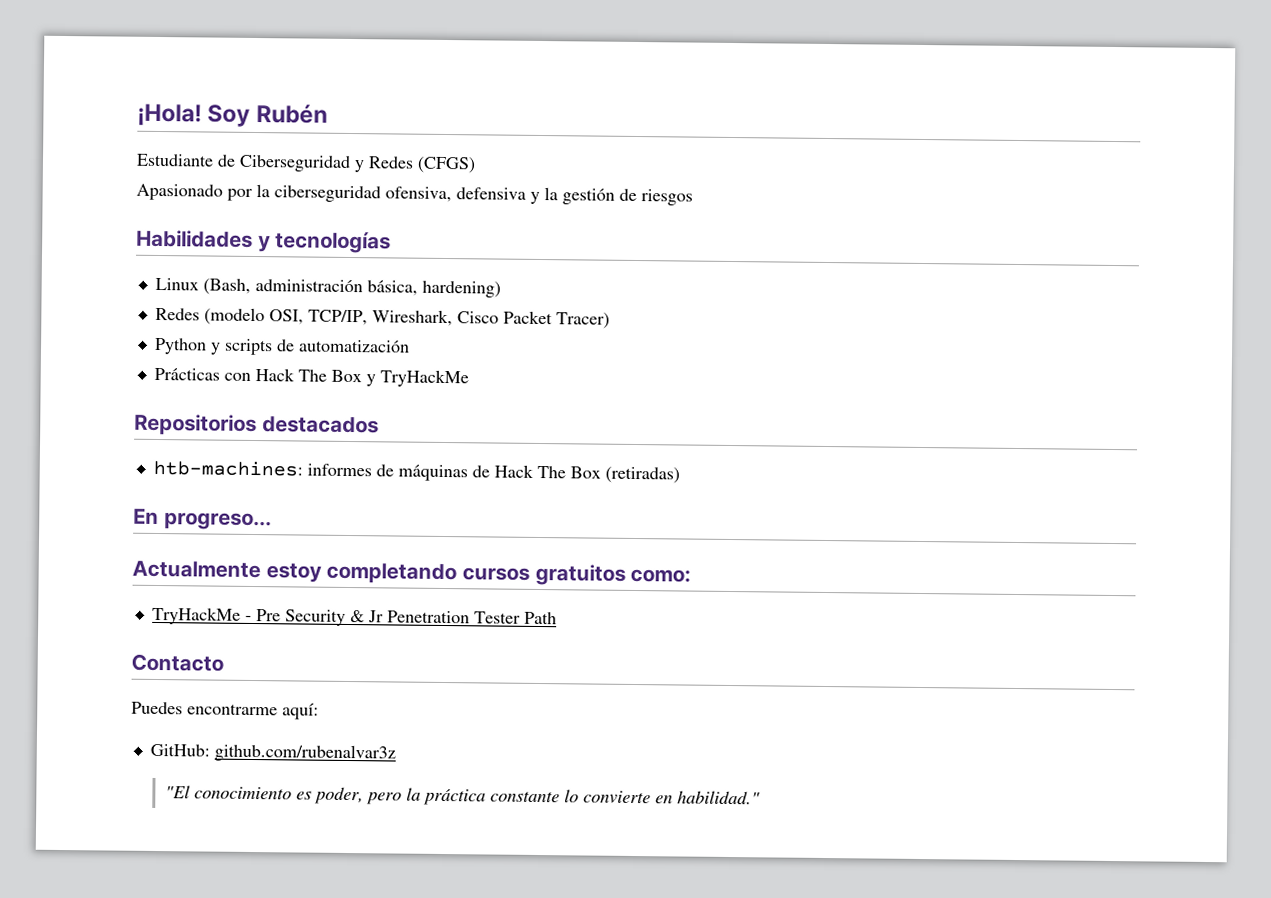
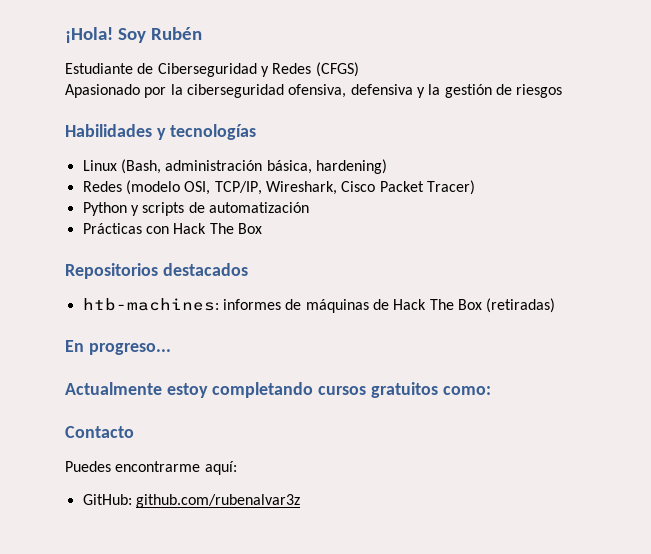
[365,369,469,388] y TryHackMe -> (262, 228) none
[151,606,557,626] // TryHackMe - Pre Security & Jr Penetration Tester Path -> (491, 390) none
[164,785,760,806] // "El conocimiento es poder, pero la práctica constante lo convierte en habilidad." -> (300, 501) none

